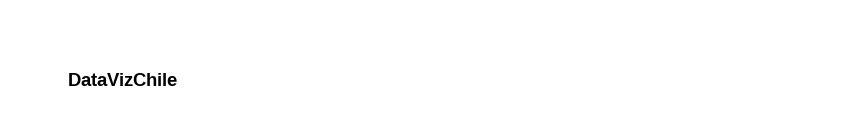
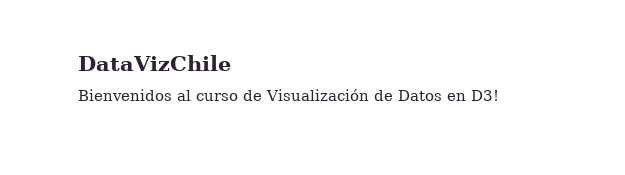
(177, 79) none -> [78,89,499,101] // Bienvenidos al curso de Visualización de Datos en D3!

